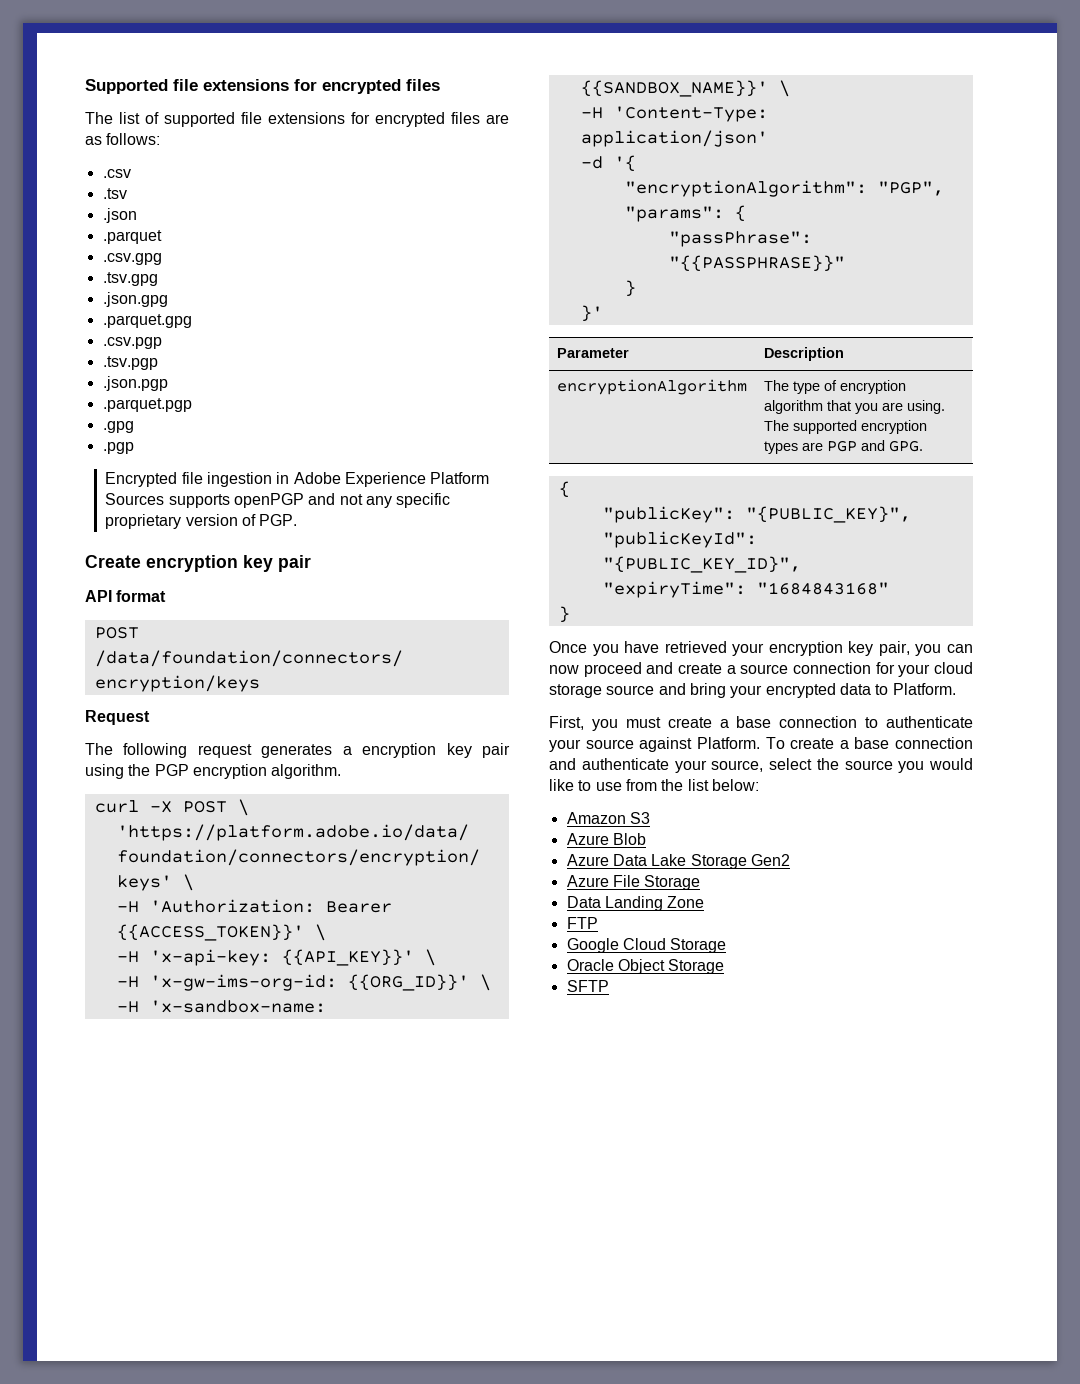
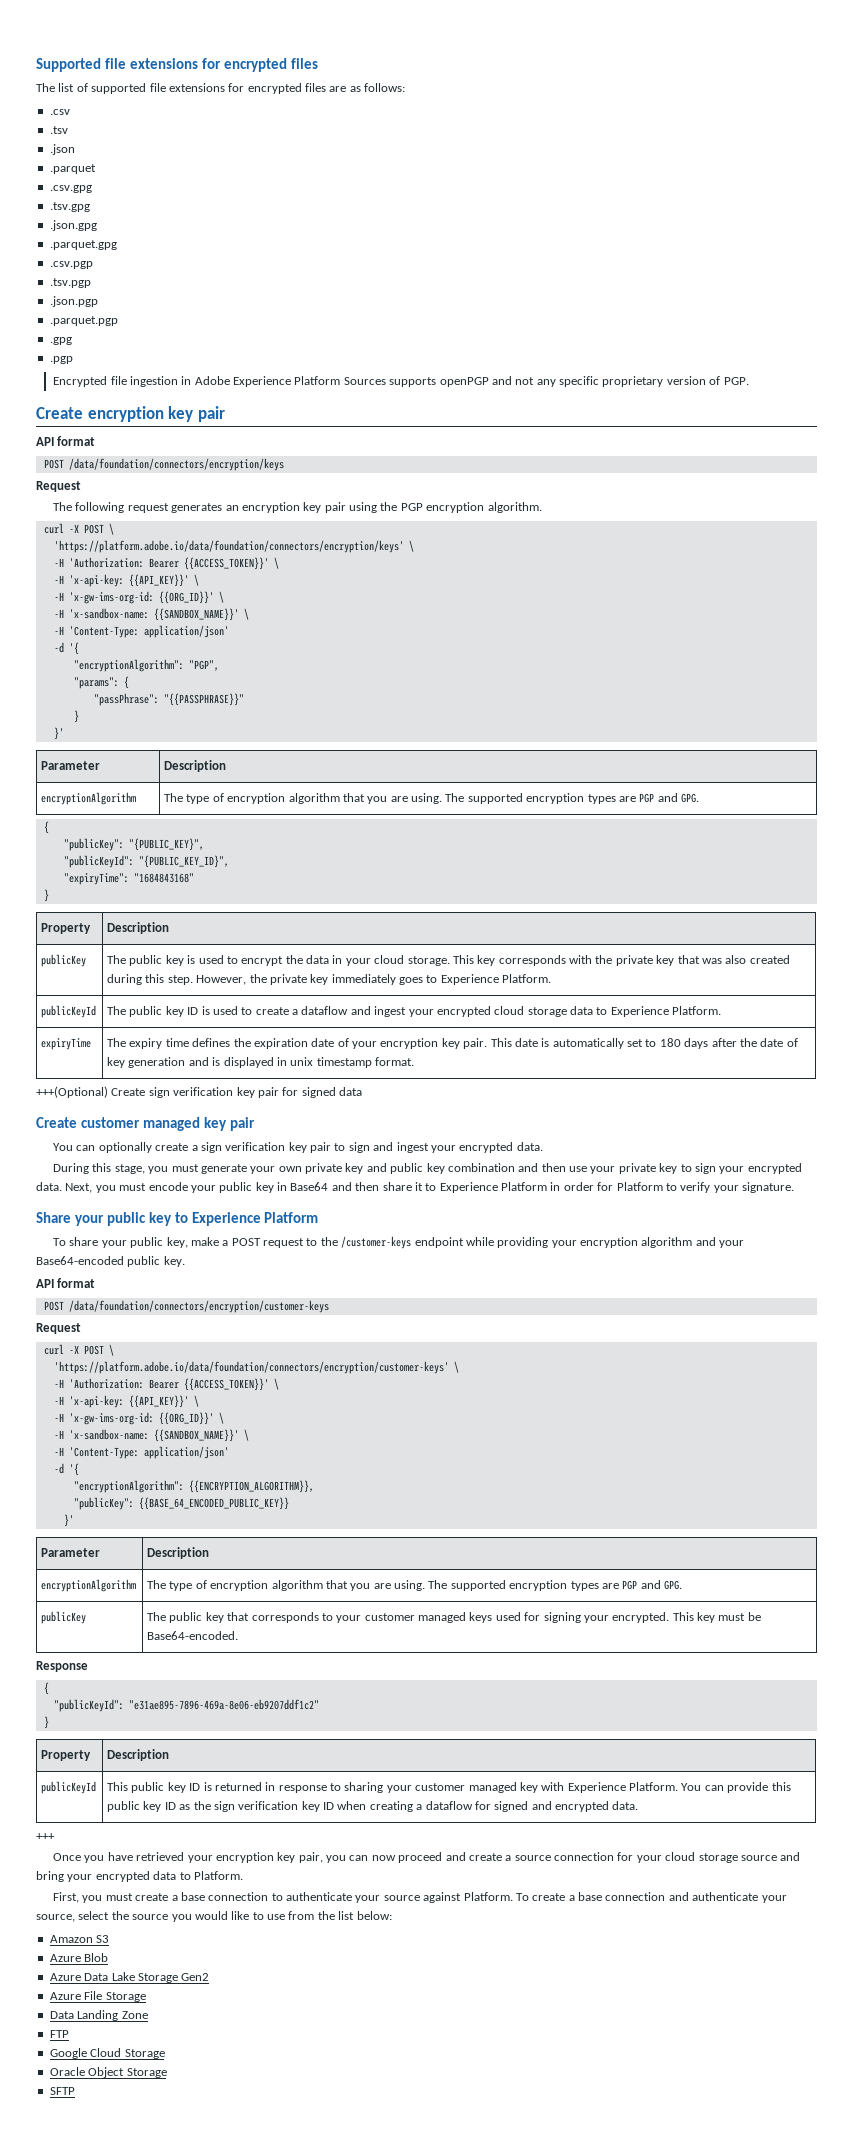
[342,746,352,755] a -> [225,505,239,511] an
(570, 614) none -> [41,923,92,934] [107,922,170,934] [41,954,87,967] [107,955,790,966] [107,974,552,985] [41,1005,97,1018] [107,1006,722,1017] [41,1038,92,1050] [107,1038,798,1049] [107,1057,415,1068] [36,1086,362,1098] [36,1117,255,1131] [53,1142,543,1153] [53,1163,802,1174] [36,1182,794,1193] [36,1212,319,1226] [53,1236,745,1249] [36,1256,185,1267] [36,1278,96,1288] [43,1300,329,1313] [36,1323,81,1334] [43,1344,114,1356] [53,1361,459,1374] [53,1378,279,1391] [53,1395,199,1408] [53,1412,224,1425] [53,1429,249,1442] [53,1446,229,1459] [53,1463,79,1476] [73,1480,314,1493] [73,1497,289,1510] [63,1514,74,1527] [41,1548,101,1557] [147,1547,210,1559] [41,1579,137,1592] [147,1580,683,1591] [41,1611,87,1624] [147,1612,761,1623] [147,1631,239,1640] [36,1661,88,1672] [43,1682,49,1695] [53,1699,319,1712] [43,1716,49,1729] [41,1750,92,1761] [107,1749,170,1761] [41,1781,97,1794] [107,1782,791,1793] [107,1801,639,1812] [36,1833,55,1840] // Property | Description // publicKey | The public key is used to encrypt the data in your cloud storage. This key corresponds with the private key that was also created during this step. However, the private key immediately goes to Experience Platform. // publicKeyId | The public key ID is used to create a dataflow and ingest your encrypted cloud storage data to Experience Platform. // expiryTime | The expiry time defines the expiration date of your encryption key pair. This date is automatically set to 180 days after the date of key generation and is displayed in unix timestamp format. // +++(Optional) Create sign verification key pair for signed data // Create customer managed key pair // You can optionally create a sign verification key pair to sign and ingest your encrypted data. // During this stage, you must generate your own private key and public key combination and then use your private key to sign your encrypted data. Next, you must encode your public key in Base64 and then share it to Experience Platform in order for Platform to verify your signature. // Share your public key to Experience Platform // To share your public key, make a POST request to the /customer-keys endpoint while providing your encryption algorithm and your Base64-encoded public key. // API format // POST /data/foundation/connectors/encryption/customer-keys // Request // curl -X POST \ // 'https://platform.adobe.io/data/foundation/connectors/encryption/customer-keys' \ // -H 'Authorization: Bearer {{ACCESS_TOKEN}}' \ // -H 'x-api-key: {{API_KEY}}' \ // -H 'x-gw-ims-org-id: {{ORG_ID}}' \ // -H 'x-sandbox-name: {{SANDBOX_NAME}}' \ // -H 'Content-Type: application/json' // -d '{ // "encryptionAlgorithm": {{ENCRYPTION_ALGORITHM}}, // "publicKey": {{BASE_64_ENCODED_PUBLIC_KEY}} // }' // Parameter | Description // encryptionAlgorithm | The type of encryption algorithm that you are using. The supported encryption types are PGP and GPG. // publicKey | The public key that corresponds to your customer managed keys used for signing your encrypted. This key must be Base64-encoded. // Response // { // "publicKeyId": "e31ae895-7896-469a-8e06-eb9207ddf1c2" // } // Property | Description // publicKeyId | This public key ID is returned in response to sharing your customer managed key with Experience Platform. You can provide this public key ID as the sign verification key ID when creating a dataflow for signed and encrypted data. // +++

